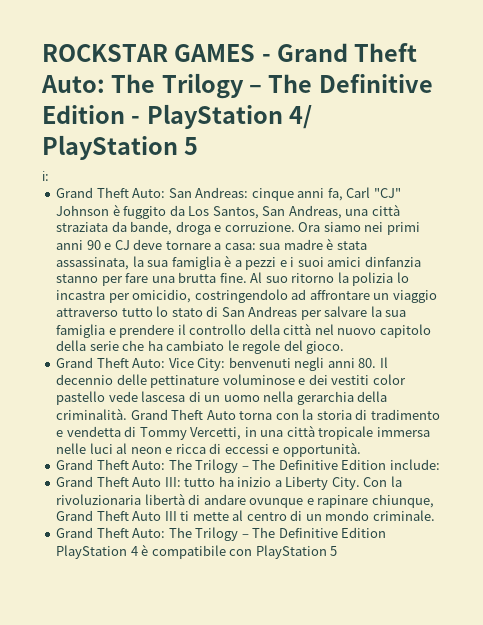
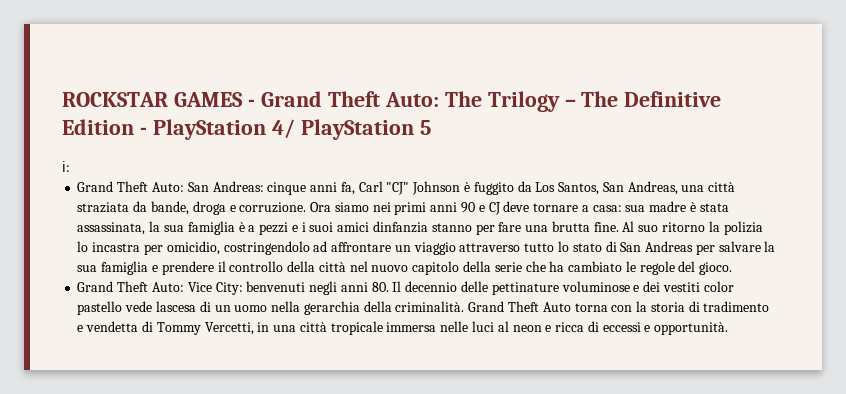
[56,459,440,473] [56,476,402,490] [56,493,434,508] [56,510,435,521] [56,527,387,541] [56,544,338,559] // Grand Theft Auto: The Trilogy – The Definitive Edition include: // Grand Theft Auto III: tutto ha inizio a Liberty City. Con la rivoluzionaria libertà di andare ovunque e rapinare chiunque, Grand Theft Auto III ti mette al centro di un mondo criminale. // Grand Theft Auto: The Trilogy – The Definitive Edition PlayStation 4 è compatibile con PlayStation 5 -> (729, 328) none

